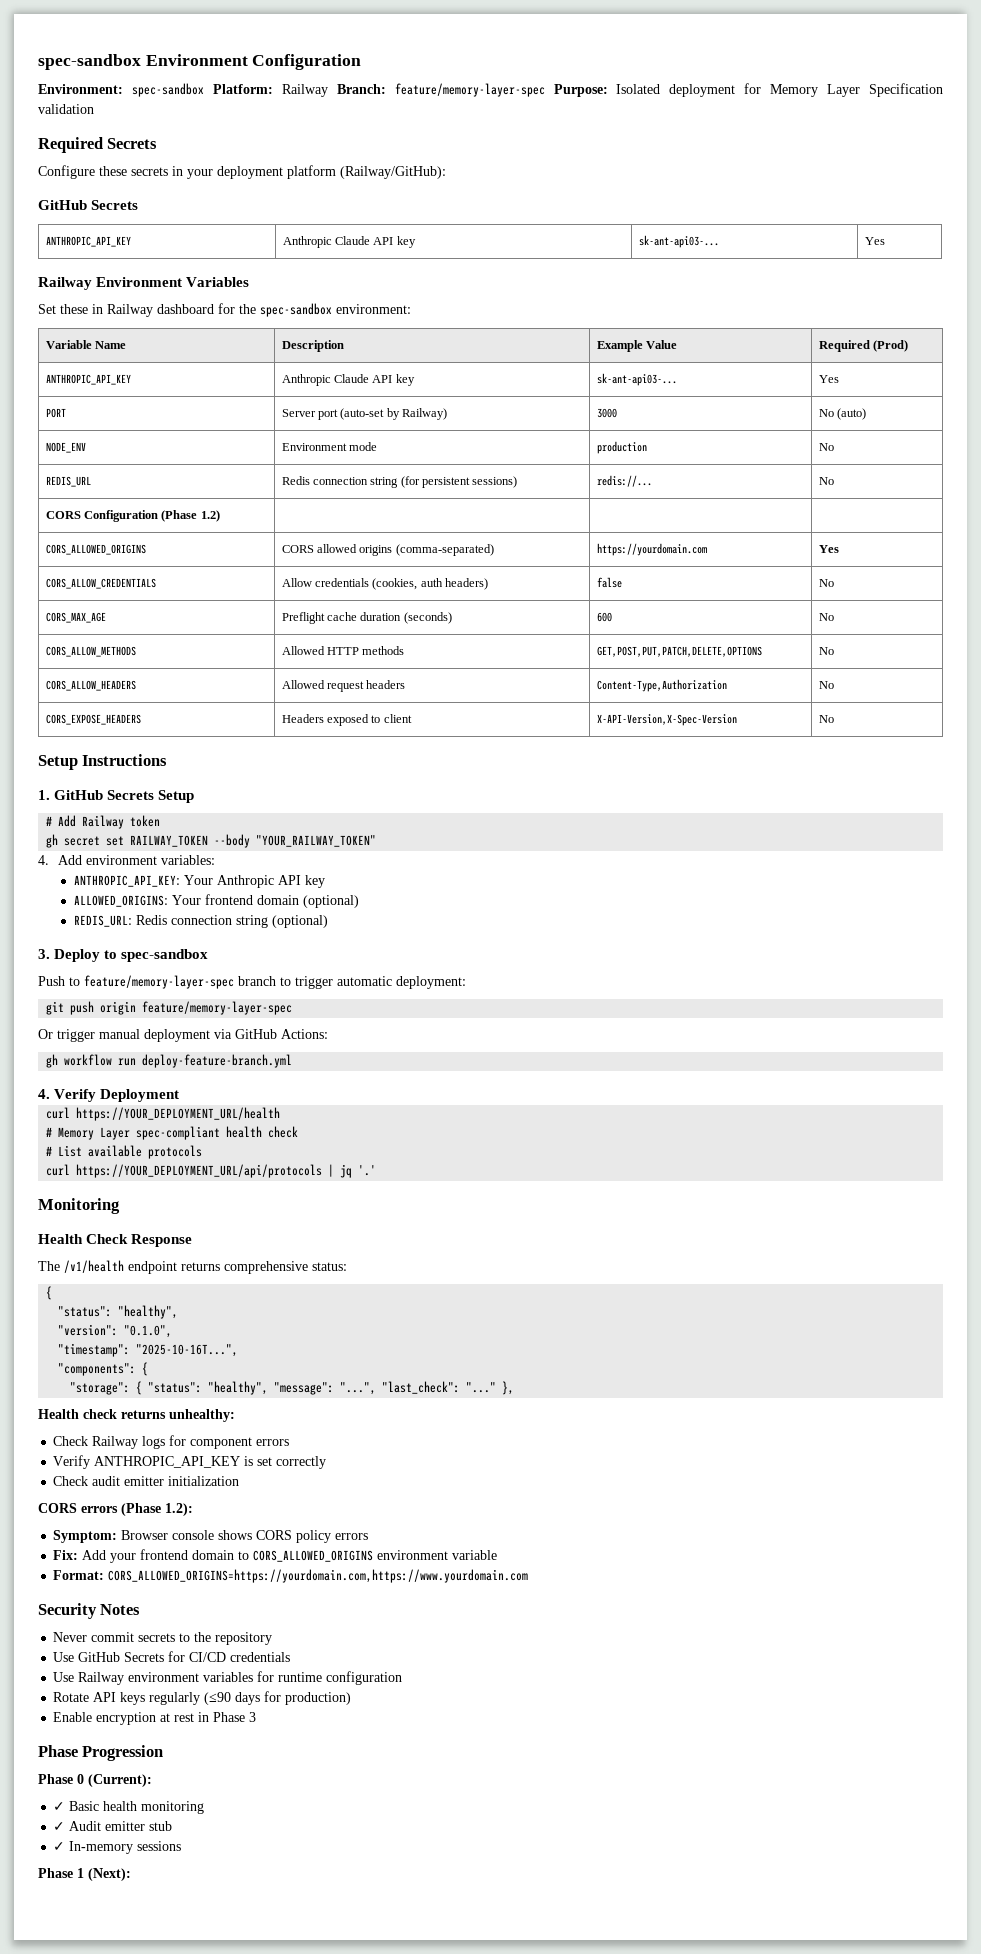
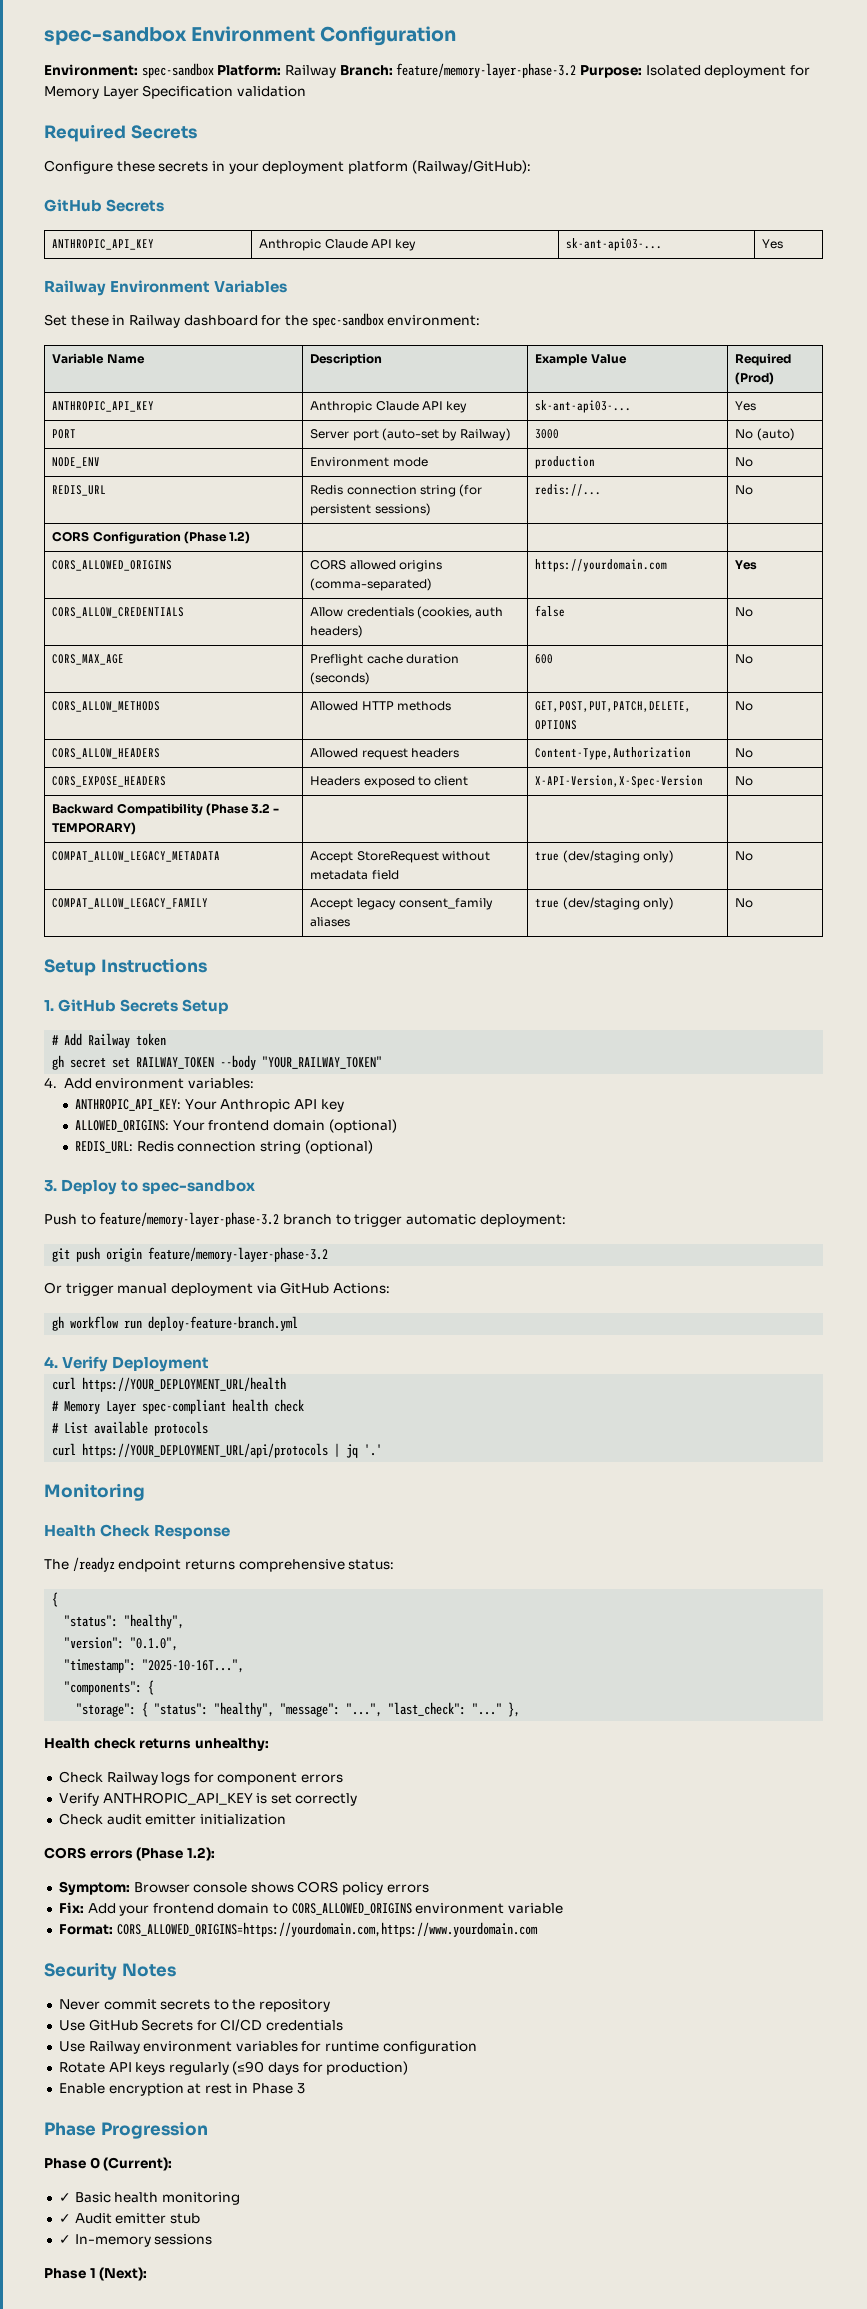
[394,83,545,97] feature/memory-layer-spec -> [396,63,577,78] feature/memory-layer-phase-3.2
(834, 719) none -> [52,803,280,816] [52,822,137,835] [52,851,221,862] [310,851,490,863] [310,870,399,880] [535,850,674,863] [735,851,754,861] [52,898,209,909] [310,898,493,910] [310,917,351,927] [535,897,674,910] [735,898,754,908] // Backward Compatibility (Phase 3.2 - TEMPORARY) | | | // COMPAT_ALLOW_LEGACY_METADATA | Accept StoreRequest without metadata field | true (dev/staging only) | No // COMPAT_ALLOW_LEGACY_FAMILY | Accept legacy consent_family aliases | true (dev/staging only) | No
[84,975,234,989] feature/memory-layer-spec -> [99,1212,280,1227] feature/memory-layer-phase-3.2
[142,1001,293,1015] feature/memory-layer-spec -> [148,1247,329,1262] feature/memory-layer-phase-3.2
[64,1260,124,1273] /v1/health -> [72,1557,115,1572] /readyz

